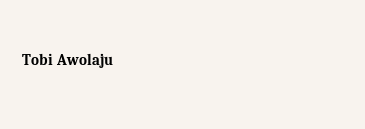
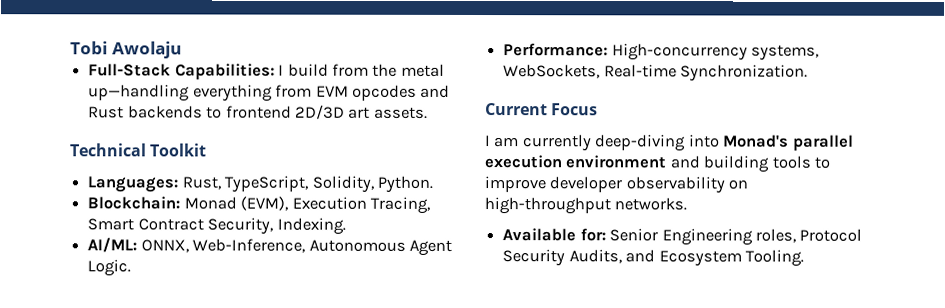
(114, 60) none -> [88,63,445,80] [88,84,451,102] [88,104,428,120] [69,143,208,157] [87,175,433,193] [87,196,430,214] [87,217,346,235] [87,237,452,256] [87,259,132,277] [503,43,820,61] [503,64,809,82] [485,103,599,116] [485,134,854,152] [484,155,831,173] [484,176,749,194] [484,197,688,215] [502,228,863,246] [502,249,804,267] // Full-Stack Capabilities: I build from the metal up—handling everything from EVM opcodes and Rust backends to frontend 2D/3D art assets. // Technical Toolkit // Languages: Rust, TypeScript, Solidity, Python. // Blockchain: Monad (EVM), Execution Tracing, Smart Contract Security, Indexing. // AI/ML: ONNX, Web-Inference, Autonomous Agent Logic. // Performance: High-concurrency systems, WebSockets, Real-time Synchronization. // Current Focus // I am currently deep-diving into Monad's parallel execution environment and building tools to improve developer observability on high-throughput networks. // Available for: Senior Engineering roles, Protocol Security Audits, and Ecosystem Tooling.

